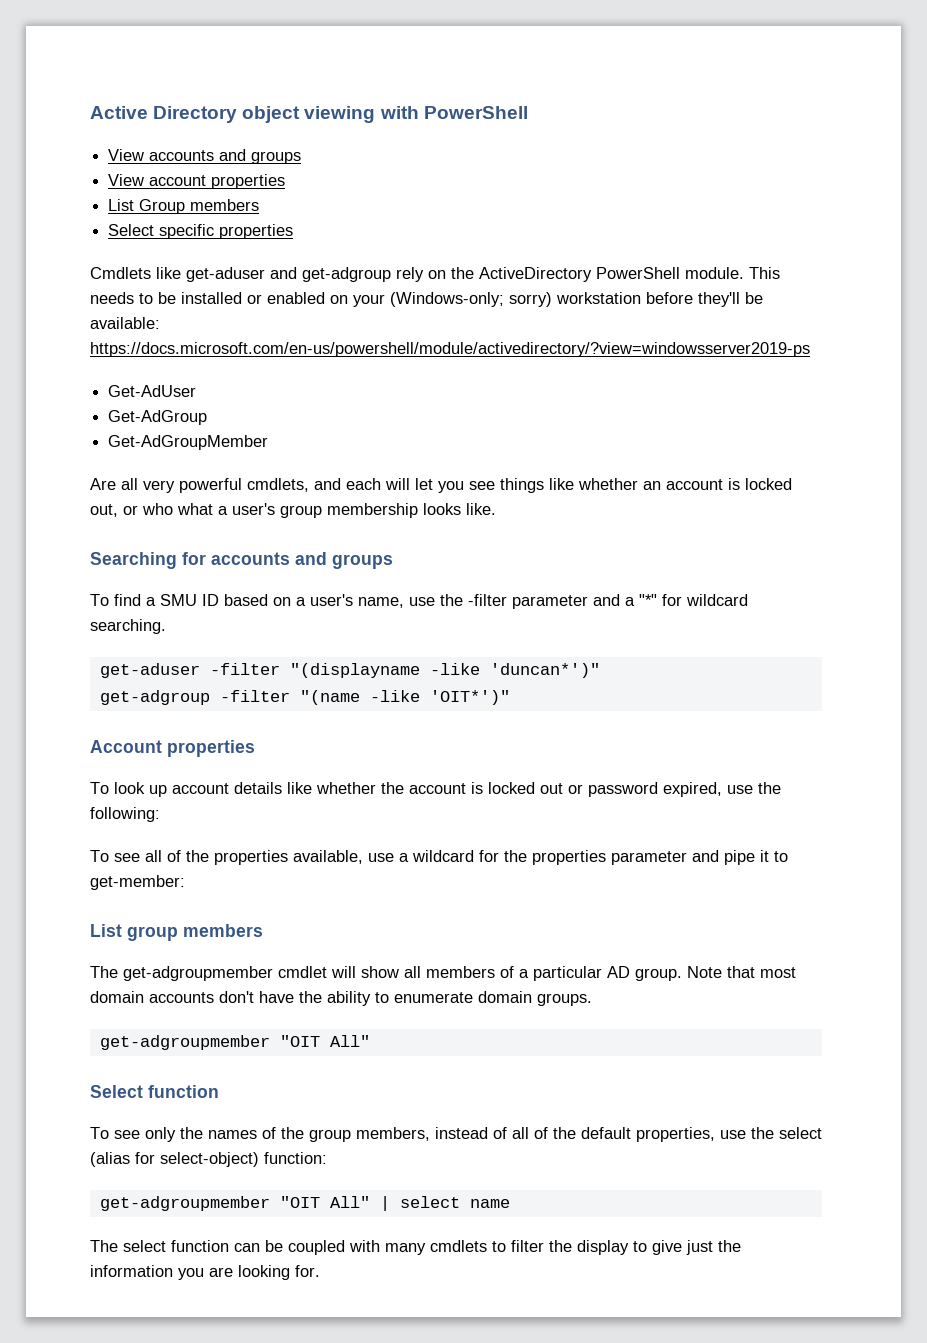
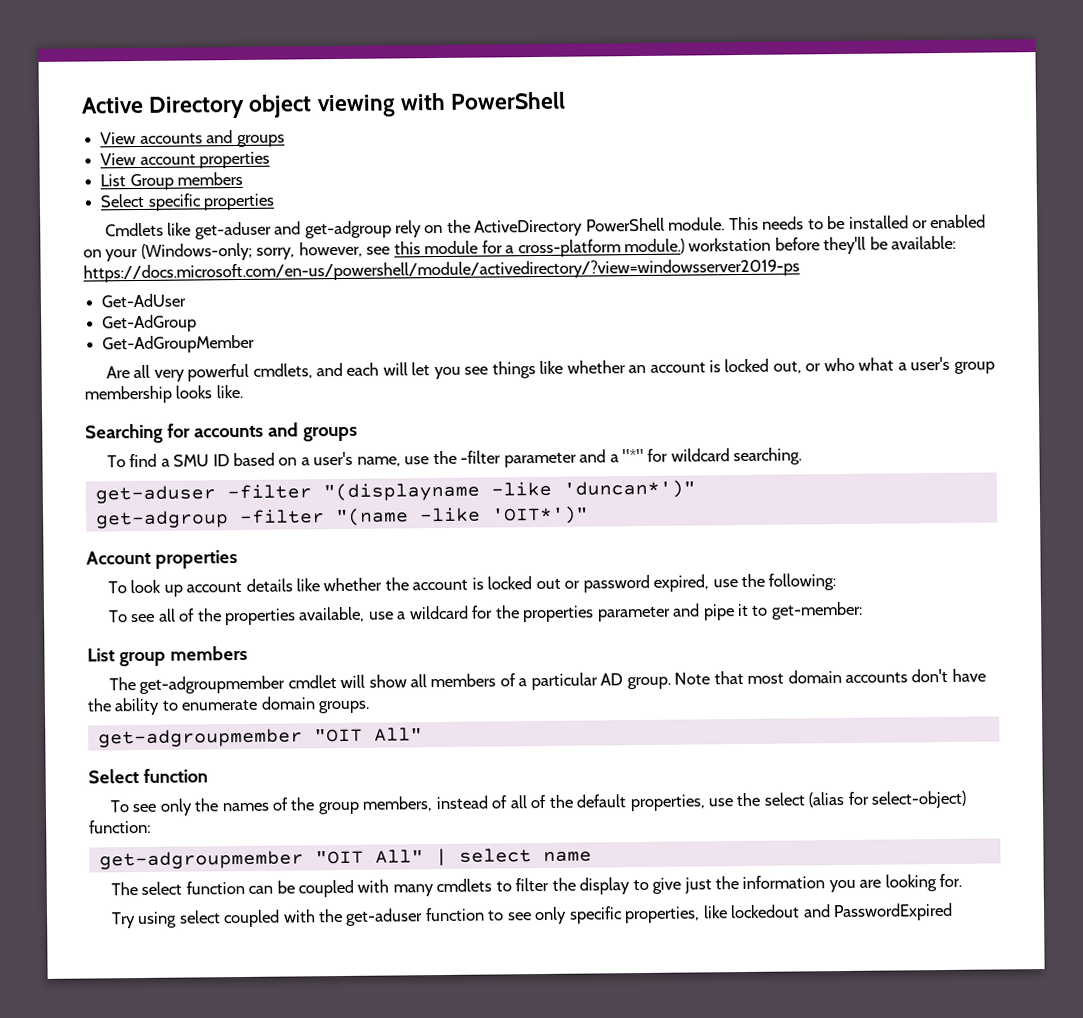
[509,292,552,307] sorry) -> [256,238,686,260] sorry, however, see this module for a cross-platform module.)
(320, 1271) none -> [110,902,953,929] // Try using select coupled with the get-aduser function to see only specific properties, like lockedout and PasswordExpired

